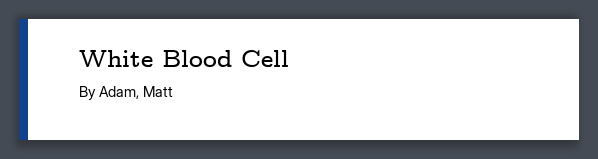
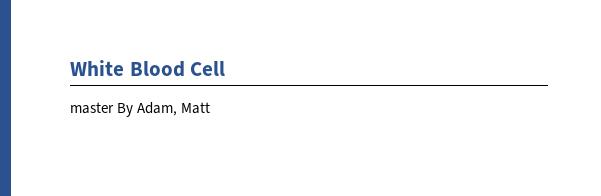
(289, 58) none -> [70,102,114,114] master

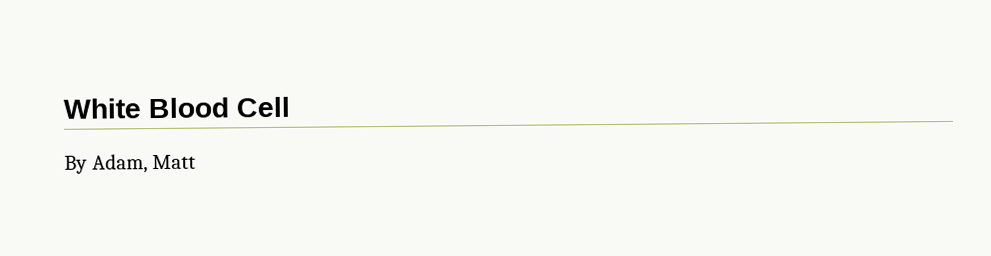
[70,102,114,114] master -> (290, 107) none

